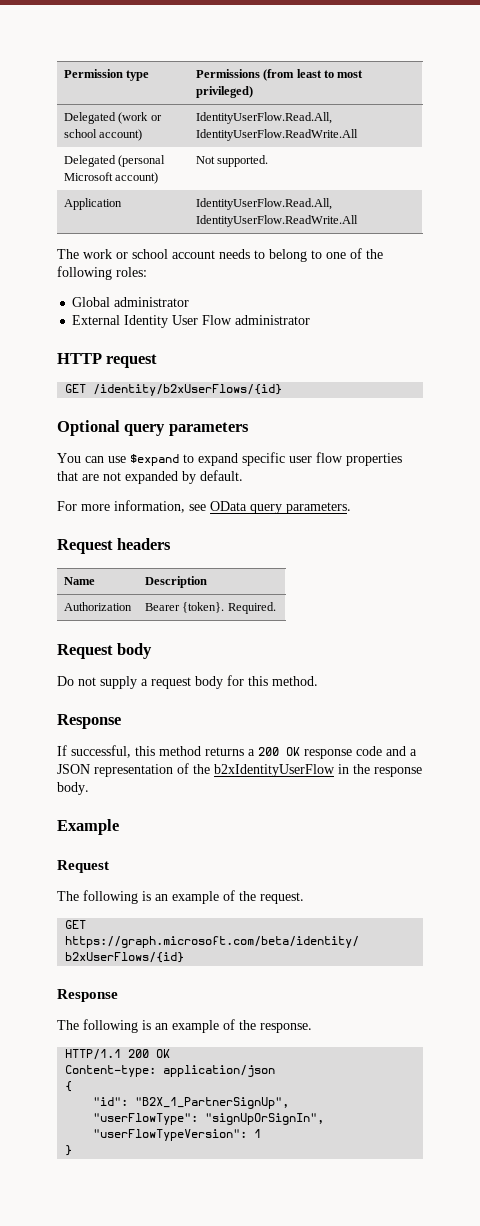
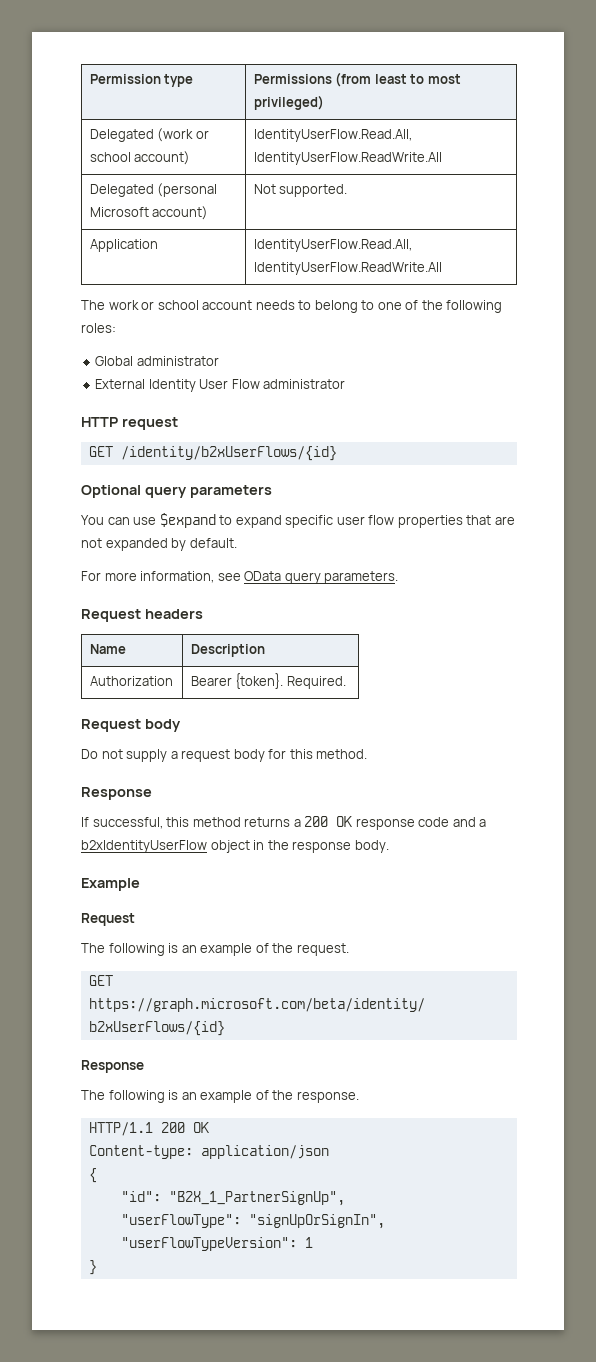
[57,763,335,777] JSON representation of the b2xIdentityUserFlow -> [81,840,250,853] b2xIdentityUserFlow object

